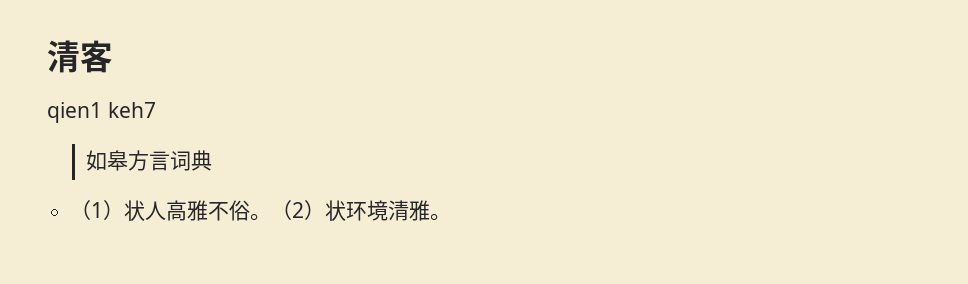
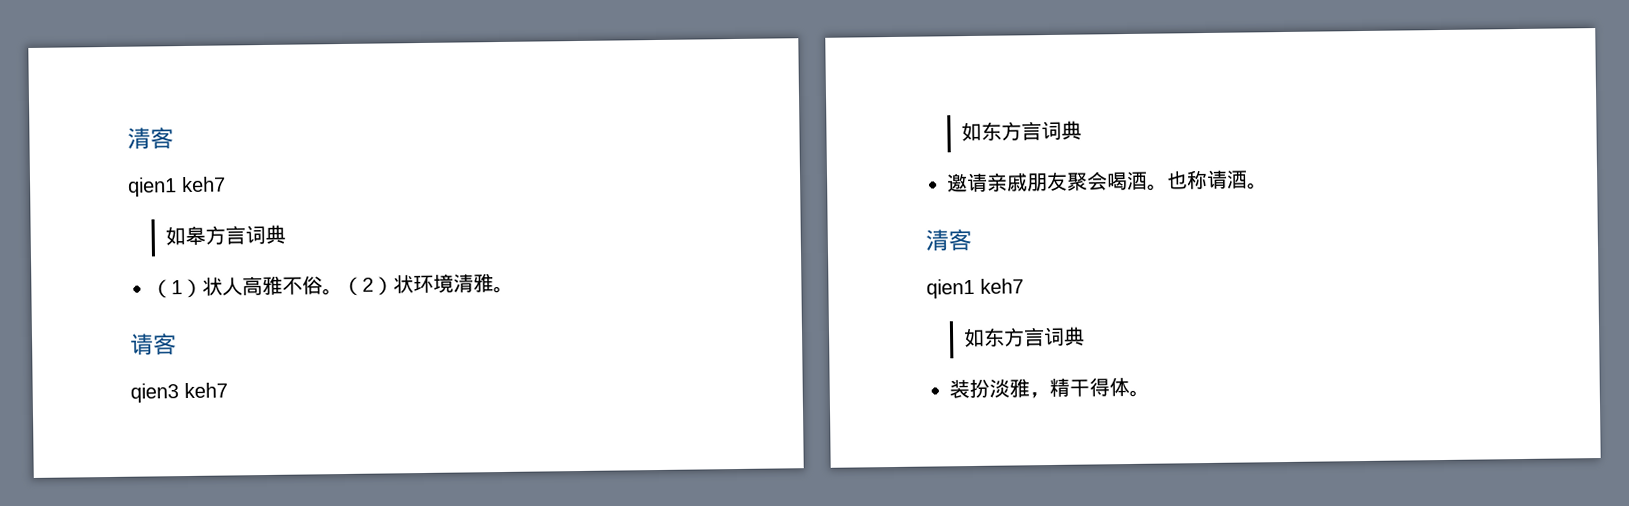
(452, 217) none -> [129,333,177,356] [130,382,228,403] [961,120,1083,142] [946,169,1268,193] [925,228,972,252] [926,278,1024,299] [963,326,1086,348] [949,376,1150,399] // 请客 // qien3 keh7 // 如东方言词典 // 邀请亲戚朋友聚会喝酒。也称请酒。 // 清客 // qien1 keh7 // 如东方言词典 // 装扮淡雅，精干得体。

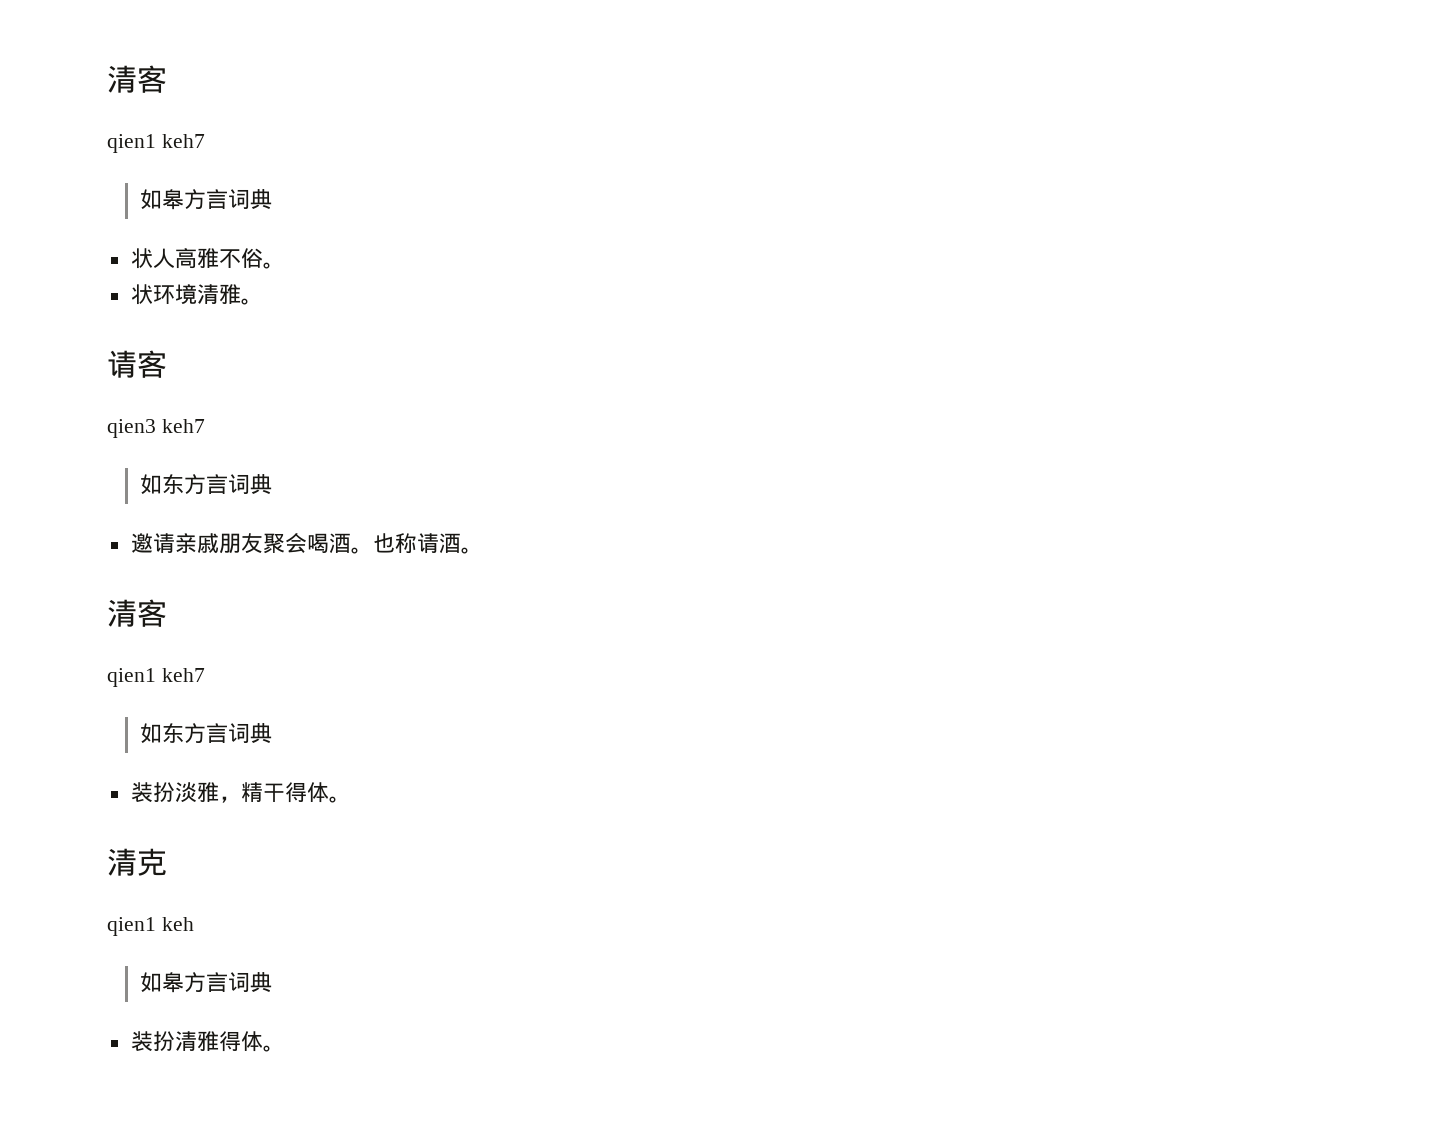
[151,278,203,299] （1） -> (272, 199) none
[342,276,394,297] （2） -> (285, 265) //
(1150, 393) none -> [107,848,167,876] [107,917,194,936] [139,972,272,993] [130,1031,285,1052] // 清克 // qien1 keh // 如皋方言词典 // 装扮清雅得体。

